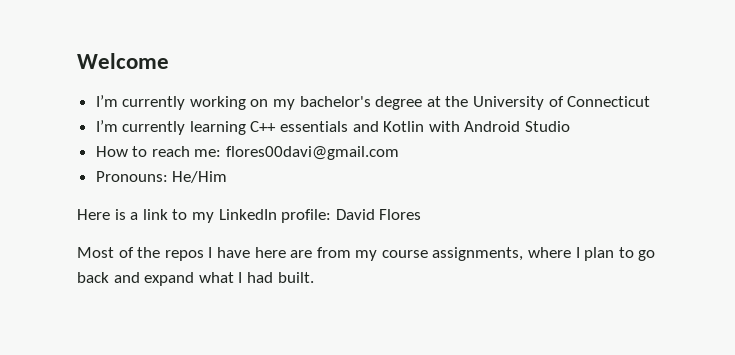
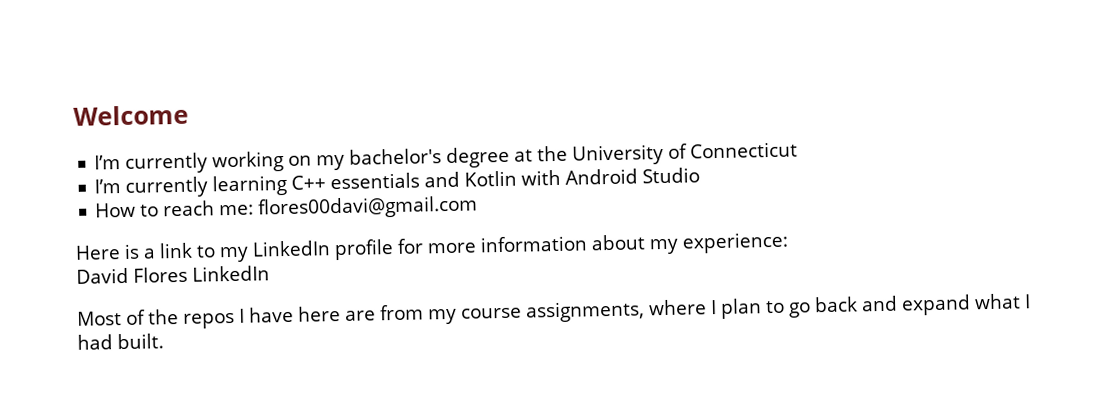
[95,171,228,183] // Pronouns: He/Him -> (479, 207) none
[281,209,332,223] profile: -> [334,231,789,261] profile for more information about my experience: //
(422, 214) none -> [192,265,270,282] LinkedIn

